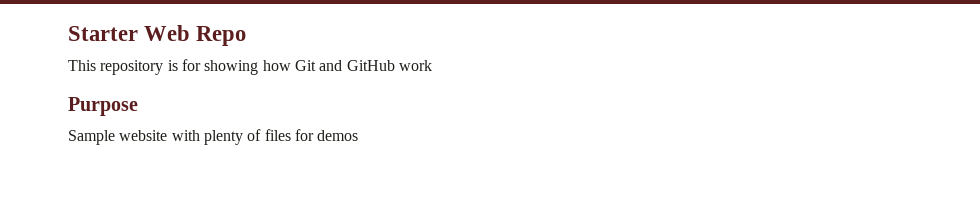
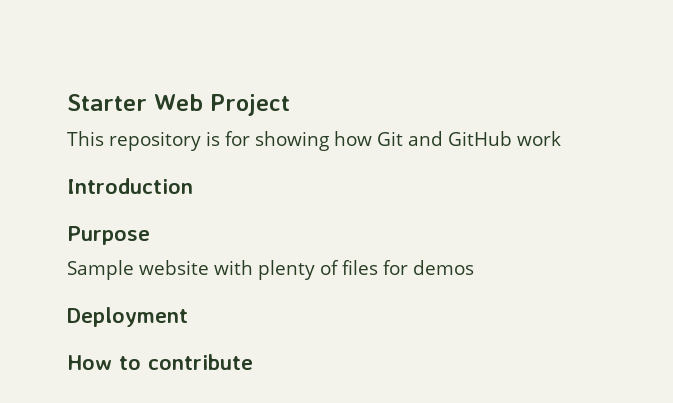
[196,26,247,46] Repo -> [209,94,290,116] Project
(432, 65) none -> [67,178,193,194] // Introduction
(359, 135) none -> [67,307,188,327] [67,354,253,370] // Deployment // How to contribute

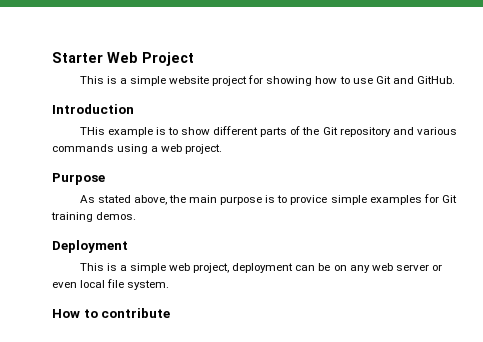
[109,131,561,151] [67,178,193,194] [67,226,150,245] [67,260,474,280] [67,307,188,327] repository is for showing how Git and GitHub work // Introduction // Purpose // Sample website with plenty of files for demos // Deployment -> [106,75,455,86] [52,104,134,114] [79,126,457,137] [52,144,223,154] [52,173,105,185] [79,194,457,205] [51,212,137,222] [52,240,128,253] [79,263,442,273] [52,279,170,290] is a simple website project for showing how to use Git and GitHub. // Introduction // THis example is to show different parts of the Git repository and various commands using a web project. // Purpose // As stated above, the main purpose is to provice simple examples for Git training demos. // Deployment // This is a simple web project, deployment can be on any web server or even local file system.

